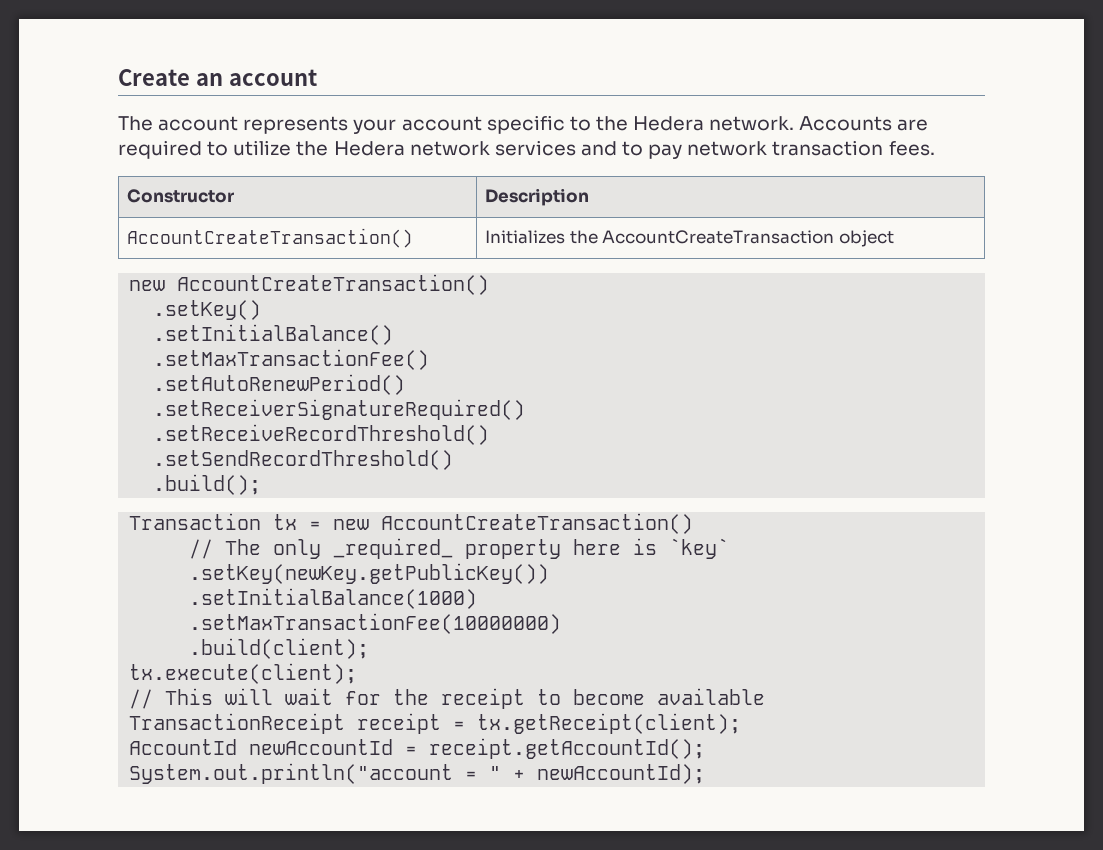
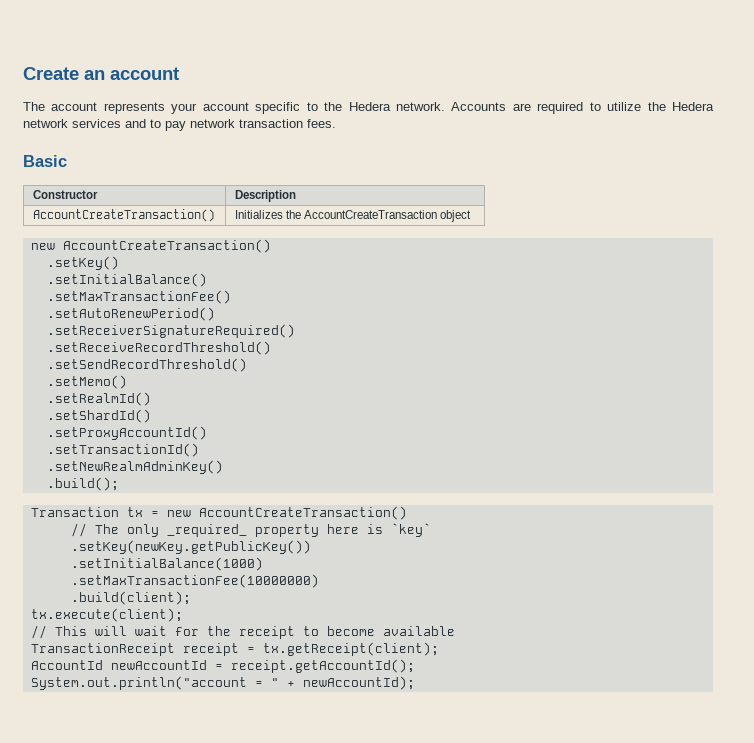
(935, 148) none -> [23,155,67,167] // Basic
(454, 460) none -> [46,375,127,389] [46,392,151,406] [46,409,151,423] [46,426,207,440] [46,443,199,457] [46,460,223,474] // .setMemo() // .setRealmId() // .setShardId() // .setProxyAccountId() // .setTransactionId() // .setNewRealmAdminKey()

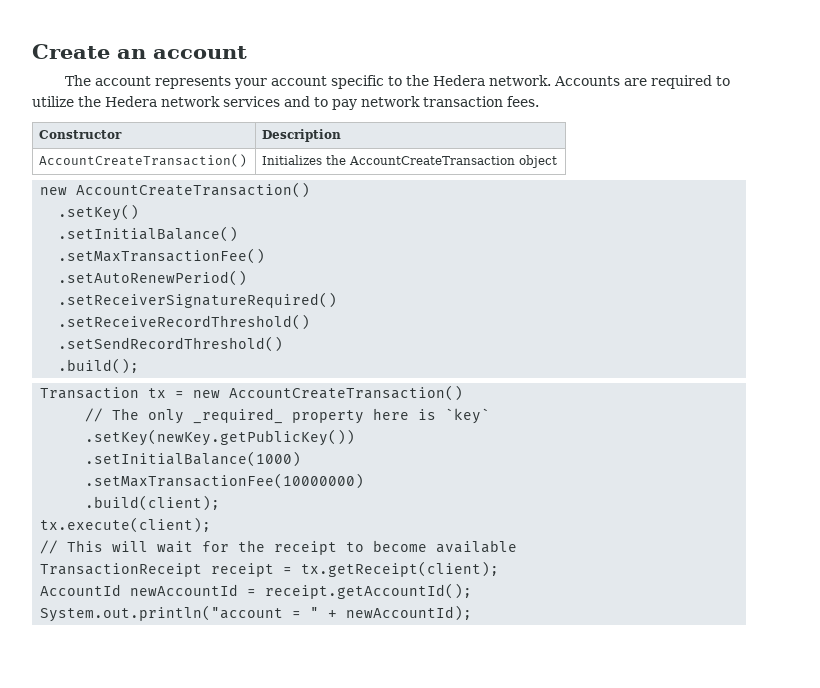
[23,155,67,167] // Basic -> (539, 101) none
[46,375,127,389] [46,392,151,406] [46,409,151,423] [46,426,207,440] [46,443,199,457] [46,460,223,474] // .setMemo() // .setRealmId() // .setShardId() // .setProxyAccountId() // .setTransactionId() // .setNewRealmAdminKey() -> (284, 344) none

